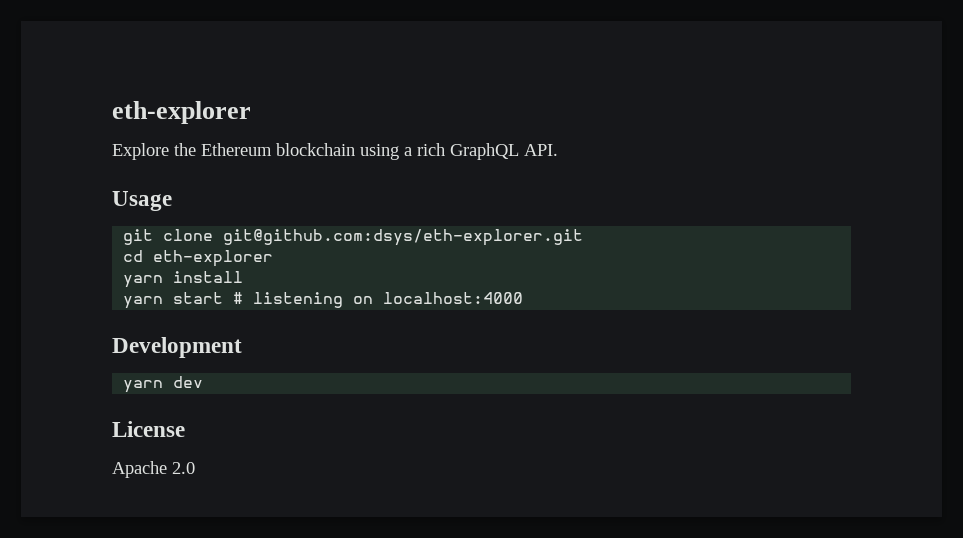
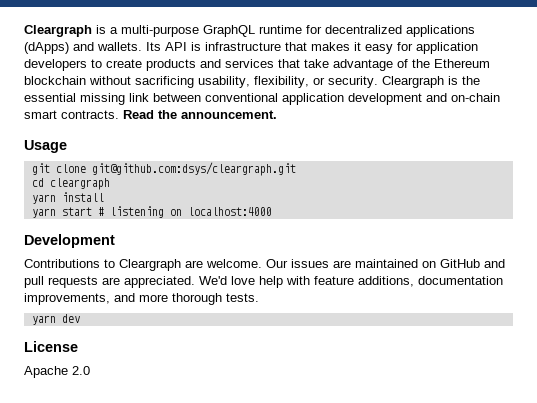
[112,101,251,124] [112,143,558,160] eth-explorer // Explore the Ethereum blockchain using a rich GraphQL API. -> [24,25,475,37] [24,42,478,54] [24,59,490,71] [24,76,480,88] [24,93,500,105] [24,110,277,119] Cleargraph is a multi-purpose GraphQL runtime for decentralized applications (dApps) and wallets. Its API is infrastructure that makes it easy for application developers to create products and services that take advantage of the Ethereum blockchain without sacrificing usability, flexibility, or security. Cleargraph is the essential missing link between conventional application development and on-chain smart contracts. Read the announcement.
[223,229,584,246] git@github.com:dsys/eth-explorer.git -> [91,162,296,176] git@github.com:dsys/cleargraph.git
[153,250,274,267] eth-explorer -> [49,178,110,190] cleargraph
(242, 347) none -> [24,259,505,271] [24,276,503,288] [24,293,259,305] // Contributions to Cleargraph are welcome. Our issues are maintained on GitHub and pull requests are appreciated. We'd love help with feature additions, documentation improvements, and more thorough tests.

